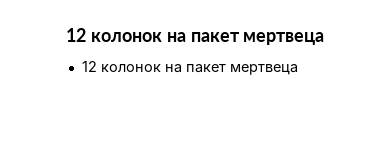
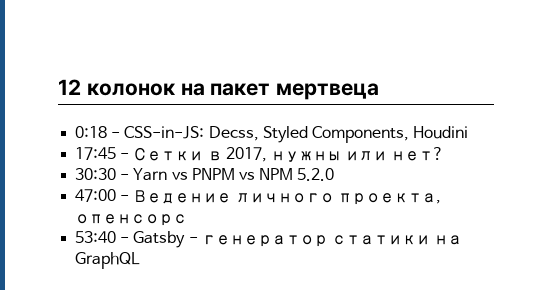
[81,61,298,75] 12 колонок на пакет мертвеца -> [75,126,469,143] [75,147,445,162] [75,168,335,181] [75,189,441,205] [75,214,188,226] [75,231,463,248] [75,252,141,269] 0:18 - CSS-in-JS: Decss, Styled Components, Houdini // 17:45 - Сетки в 2017, нужны или нет? // 30:30 - Yarn vs PNPM vs NPM 5.2.0 // 47:00 - Ведение личного проекта, опенсорс // 53:40 - Gatsby - генератор статики на GraphQL

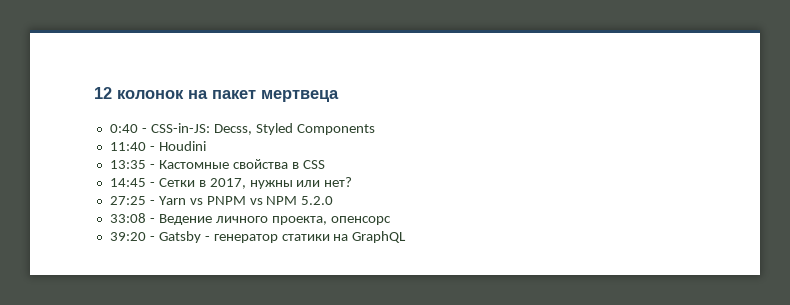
[75,126,108,138] 0:18 -> [109,124,138,133] 0:40
[311,126,469,143] [75,147,117,160] Components, Houdini // 17:45 -> [296,124,375,135] [109,141,206,151] [109,159,325,169] [109,178,146,187] Components // 11:40 - Houdini // 13:35 - Кастомные свойства в CSS // 14:45
[75,168,117,180] 30:30 -> [109,196,146,205] 27:25
[75,189,117,202] 47:00 -> [109,213,146,223] 33:08
[75,231,117,243] 53:40 -> [109,232,146,241] 39:20

